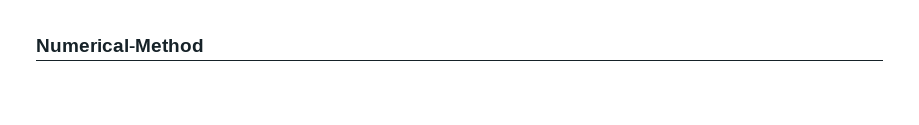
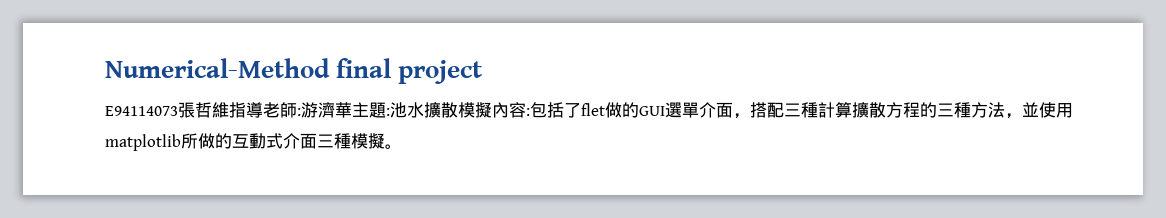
(204, 45) none -> [336,58,483,84] [105,102,1073,119] [105,133,402,151] final project // E94114073張哲維指導老師:游濟華主題:池水擴散模擬內容:包括了flet做的GUI選單介面，搭配三種計算擴散方程的三種方法，並使用matplotlib所做的互動式介面三種模擬。

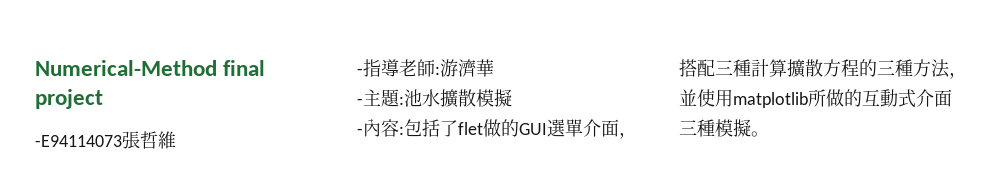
[105,106,178,116] E94114073 -> [35,135,122,147] -E94114073
(229, 110) none -> [357,68,363,75] // -
(352, 110) none -> [357,98,363,105] // -
(492, 110) none -> [357,128,363,135] // -

